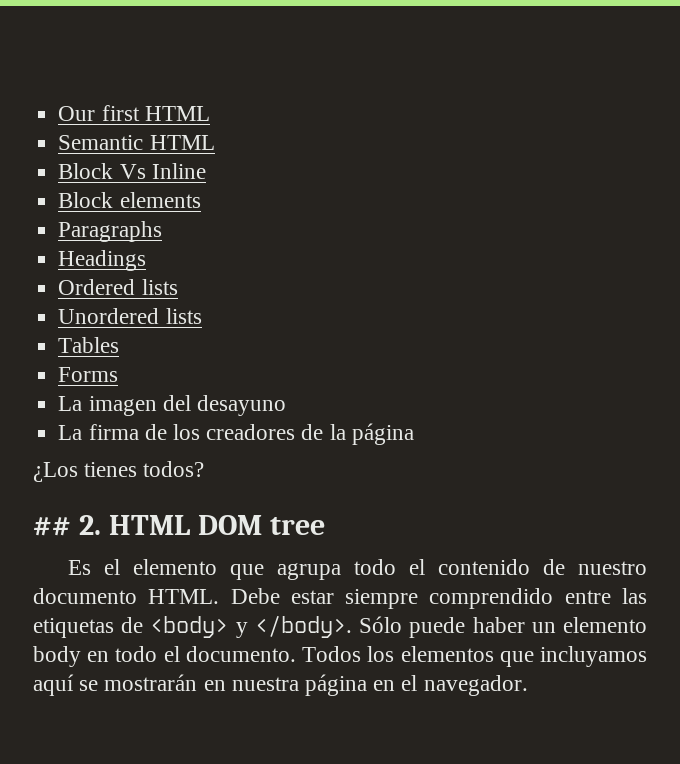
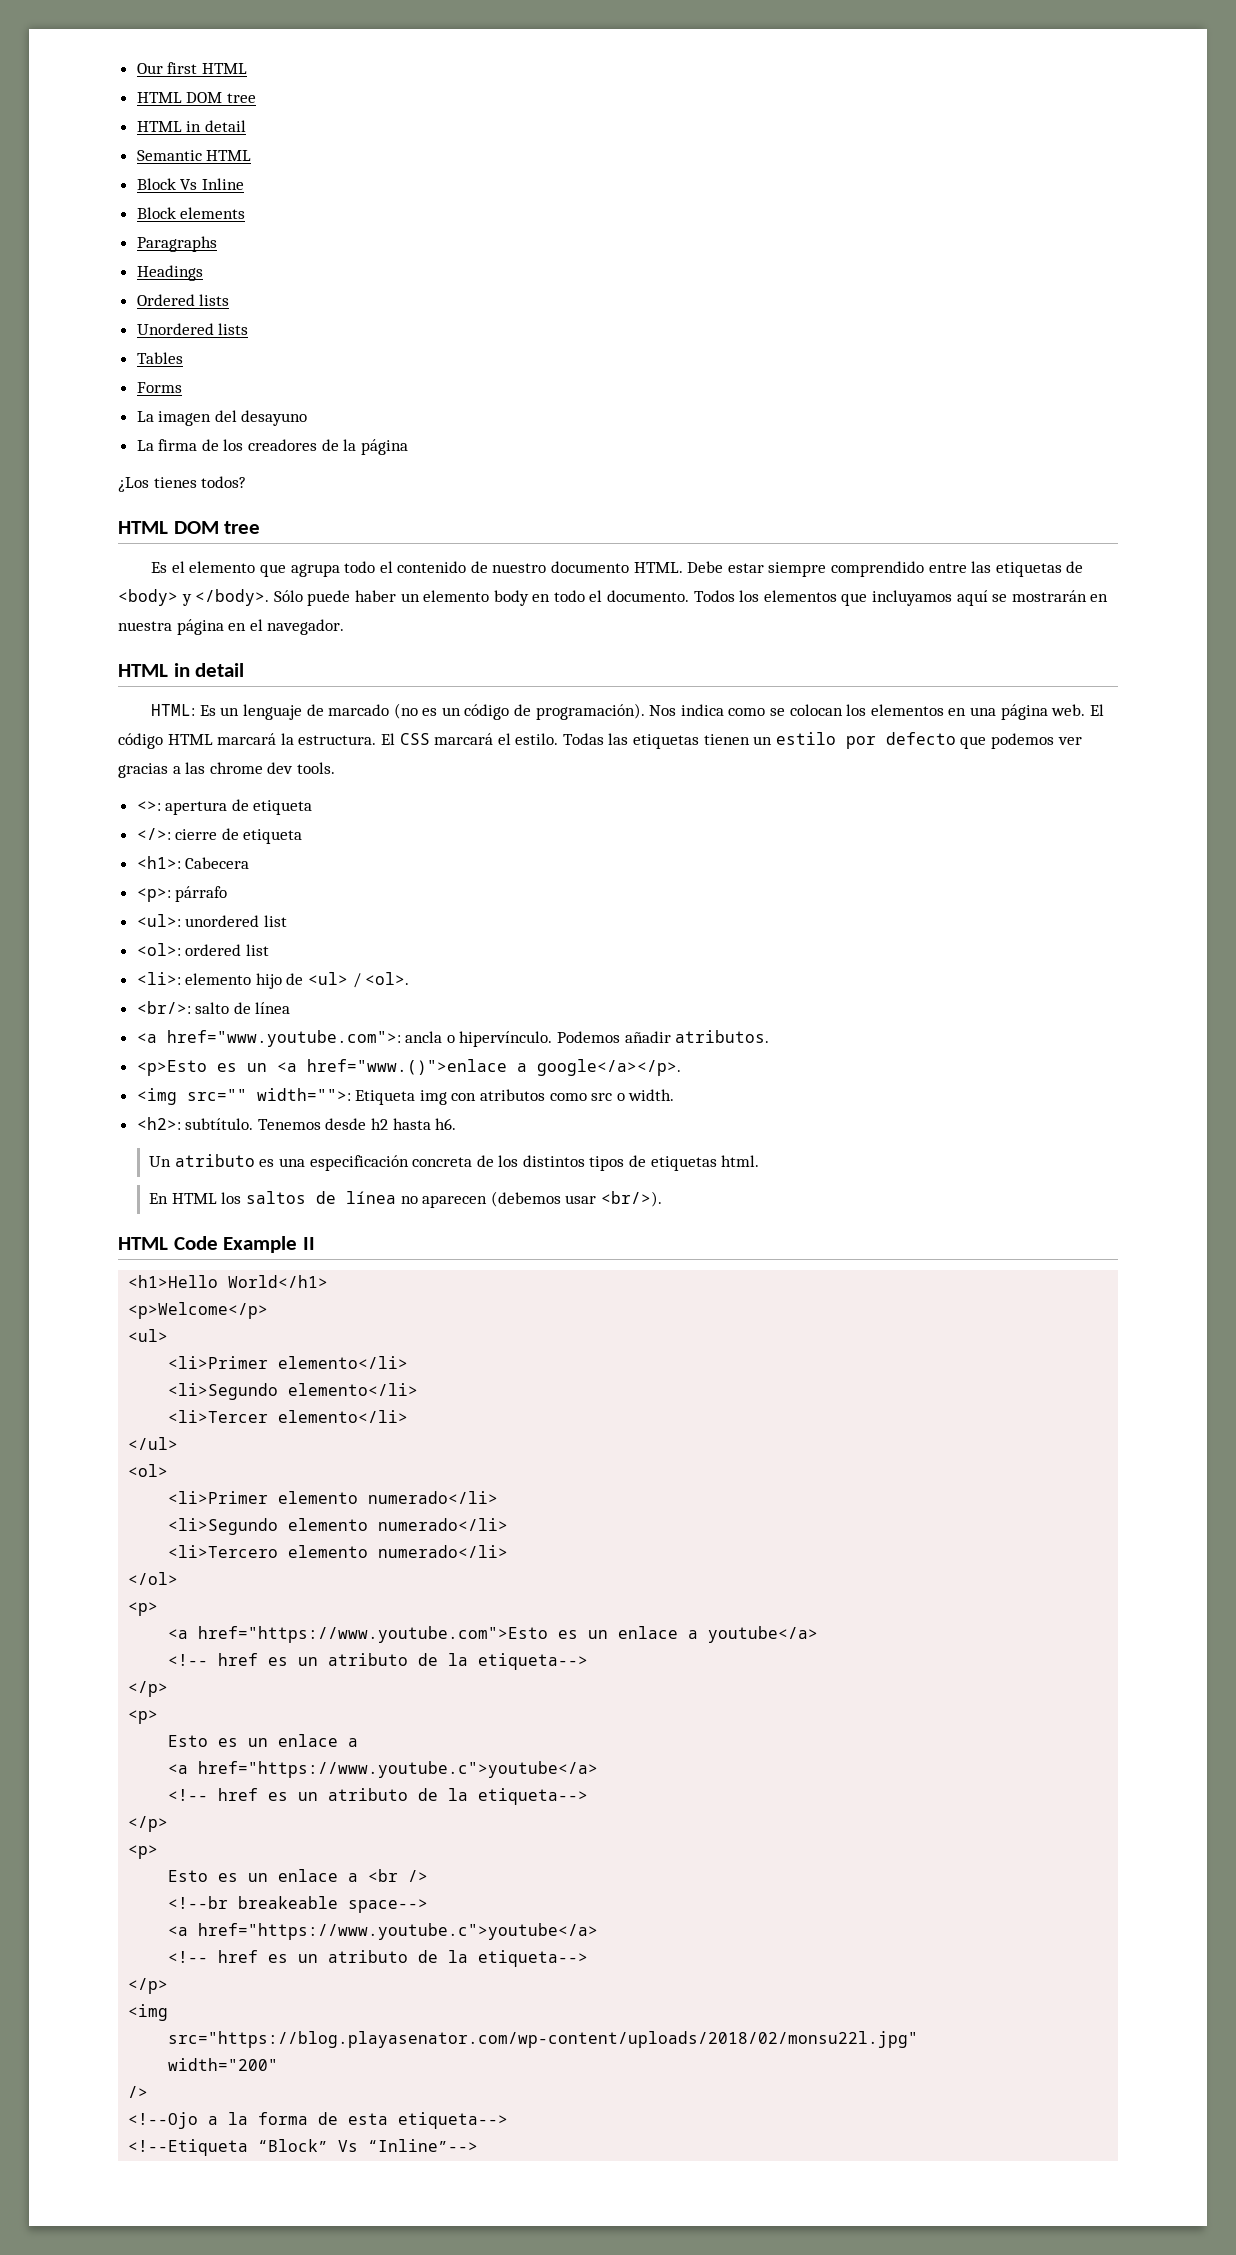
(210, 113) none -> [136,92,256,103] [136,120,246,132] // HTML DOM tree // HTML in detail
[33,515,101,536] ## 2. -> (247, 482) none
(528, 685) none -> [118,663,245,677] [151,703,1104,720] [118,732,1082,749] [118,762,335,778] [136,799,313,815] [136,828,303,844] [136,856,250,869] [136,886,228,902] [136,914,287,927] [136,943,269,956] [136,972,410,989] [136,1001,291,1014] [136,1030,770,1047] [136,1059,681,1076] [136,1088,675,1105] [136,1117,457,1130] [149,1154,760,1171] [149,1191,662,1208] [118,1236,315,1253] [128,1275,329,1288] [128,1302,269,1319] [128,1329,169,1342] [168,1356,409,1369] [168,1383,419,1400] [168,1410,409,1423] [128,1437,179,1450] [128,1464,169,1477] [168,1491,499,1504] [168,1518,509,1535] [168,1545,509,1558] [128,1572,179,1585] [128,1602,159,1616] [168,1626,819,1643] [168,1653,589,1670] [128,1681,169,1697] [128,1710,159,1724] [168,1734,359,1747] [168,1761,599,1778] [168,1788,589,1805] [128,1816,169,1832] [128,1845,159,1859] [168,1869,429,1882] [168,1896,429,1913] [168,1923,599,1940] [168,1950,589,1967] [128,1978,169,1994] [128,2004,169,2021] [168,2031,919,2048] [168,2058,279,2071] [128,2086,149,2098] [128,2112,509,2129] [128,2139,479,2156] // HTML in detail // HTML: Es un lenguaje de marcado (no es un código de programación). Nos indica como se colocan los elementos en una página web. El código HTML marcará la estructura. El CSS marcará el estilo. Todas las etiquetas tienen un estilo por defecto que podemos ver gracias a las chrome dev tools. // <>: apertura de etiqueta // </>: cierre de etiqueta // <h1>: Cabecera // <p>: párrafo // <ul>: unordered list // <ol>: ordered list // <li>: elemento hijo de <ul> / <ol>. // <br/>: salto de línea // <a href="www.youtube.com">: ancla o hipervínculo. Podemos añadir atributos. // <p>Esto es un <a href="www.()">enlace a google</a></p>. // <img src="" width="">: Etiqueta img con atributos como src o width. // <h2>: subtítulo. Tenemos desde h2 hasta h6. // Un atributo es una especificación concreta de los distintos tipos de etiquetas html. // En HTML los saltos de línea no aparecen (debemos usar <br/>). // HTML Code Example II // <h1>Hello World</h1> // <p>Welcome</p> // <ul> // <li>Primer elemento</li> // <li>Segundo elemento</li> // <li>Tercer elemento</li> // </ul> // <ol> // <li>Primer elemento numerado</li> // <li>Segundo elemento numerado</li> // <li>Tercero elemento numerado</li> // </ol> // <p> // <a href="https://www.youtube.com">Esto es un enlace a youtube</a> // <!-- href es un atributo de la etiqueta--> // </p> // <p> // Esto es un enlace a // <a href="https://www.youtube.c">youtube</a> // <!-- href es un atributo de la etiqueta--> // </p> // <p> // Esto es un enlace a <br /> // <!--br breakeable space--> // <a href="https://www.youtube.c">youtube</a> // <!-- href es un atributo de la etiqueta--> // </p> // <img // src="https://blog.playasenator.com/wp-content/uploads/2018/02/monsu22l.jpg" // width="200" // /> // <!--Ojo a la forma de esta etiqueta--> // <!--Etiqueta “Block” Vs “Inline”-->

